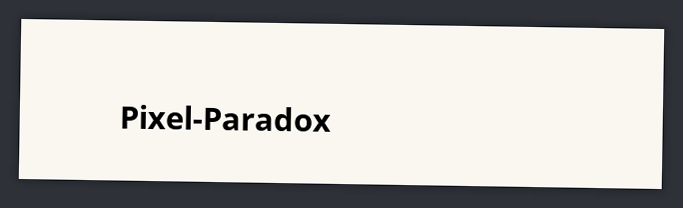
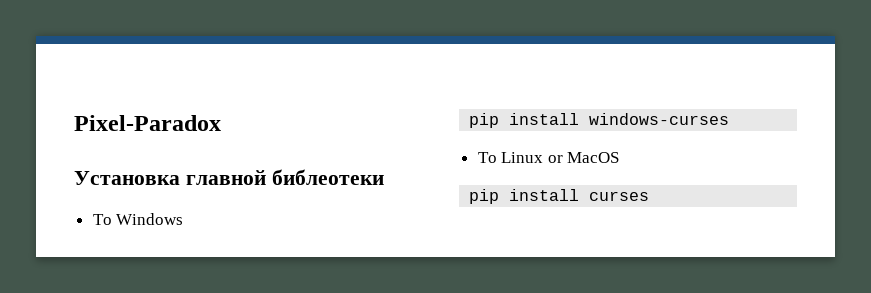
(331, 118) none -> [74,169,384,185] [92,213,184,225] [469,113,730,128] [477,152,620,163] [469,189,650,204] // Установка главной библеотеки // To Windows // pip install windows-curses // To Linux or MacOS // pip install curses

